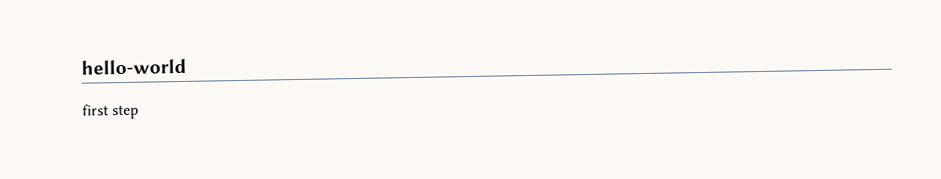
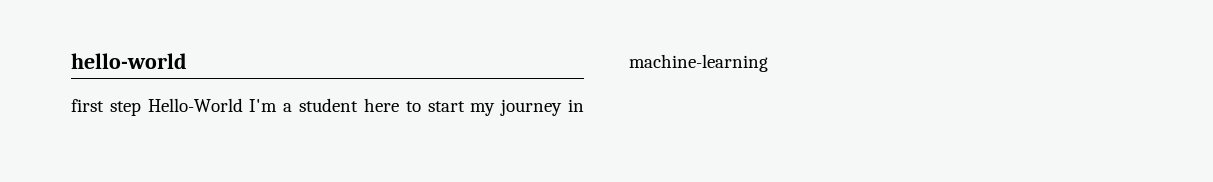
(140, 112) none -> [147,98,584,116] [629,54,768,72] Hello-World I'm a student here to start my journey in machine-learning

